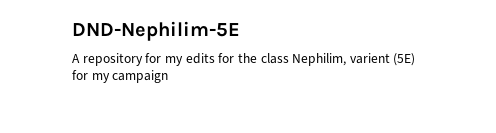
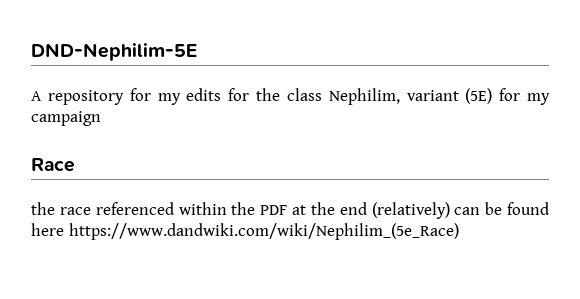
[349,53,390,64] varient -> [406,90,459,101] variant
(169, 76) none -> [31,158,75,172] [31,202,549,219] [31,223,459,240] // Race // the race referenced within the PDF at the end (relatively) can be found here https://www.dandwiki.com/wiki/Nephilim_(5e_Race)

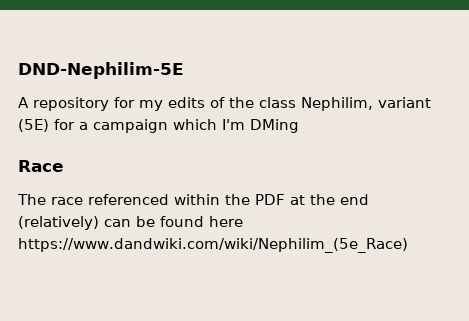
[228,88,250,101] for -> [210,97,225,108] of
[527,93,550,105] my -> [79,122,88,130] a
(101, 118) none -> [173,119,299,133] which I'm DMing
[31,202,55,215] the -> [17,194,46,205] The

